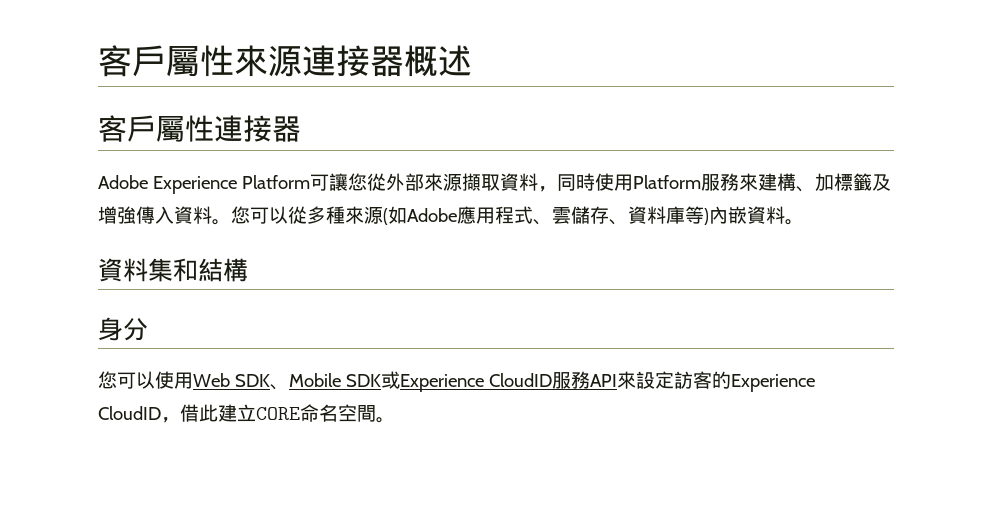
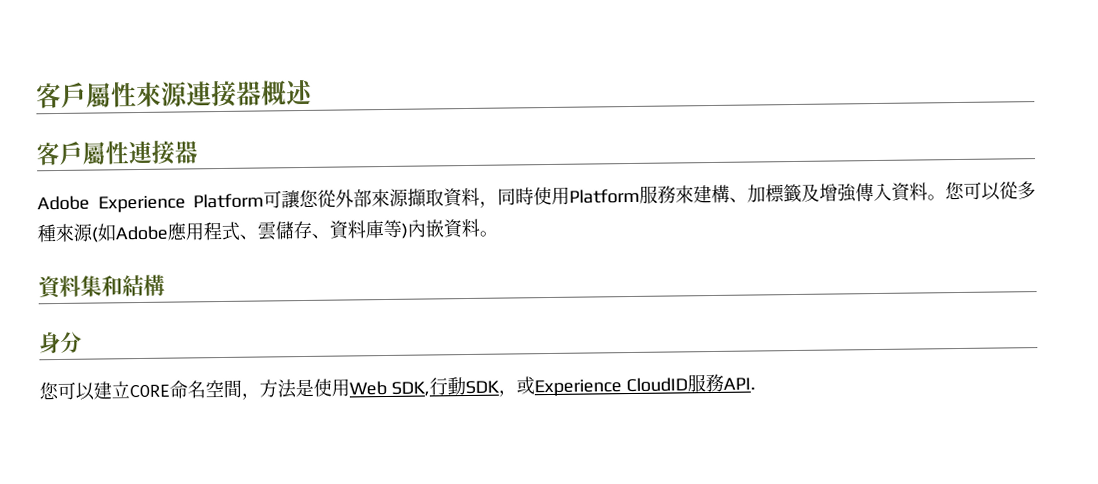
[155,371,815,392] [98,404,395,423] 使用Web SDK、Mobile SDK或Experience CloudID服務API來設定訪客的Experience CloudID，借此建立CORE命名空間。 -> [93,373,756,400] 建立CORE命名空間，方法是使用Web SDK,行動SDK，或Experience CloudID服務API.

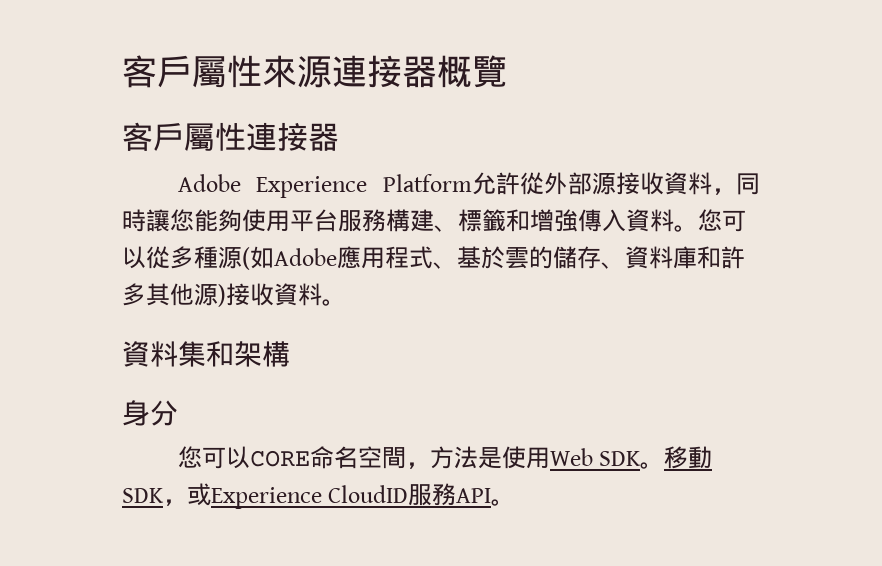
[286,79,314,106] 述 -> [472,55,507,88] 覽
[263,183,820,209] 可讓您從外部來源擷取資料，同時使用Platform服務來建構、加標籤及 -> [471,172,760,195] [122,209,530,232] 允許從外部源接收資料，同時讓您能夠使用平台服務構建、標籤和
[55,223,74,243] 來 -> (218, 257) none
[257,221,276,241] 雲 -> [457,246,553,269] 基於雲的
[383,219,444,239] 等)內嵌 -> [697,246,745,269] [122,283,274,307] 和許多其他源)接收
[122,274,144,297] 結 -> [234,341,262,367] 架
[93,381,130,400] 建立 -> (250, 457) none
[390,377,448,397] SDK,行 -> [599,446,689,469] SDK。移
[722,377,756,390] API. -> [456,488,516,506] API。

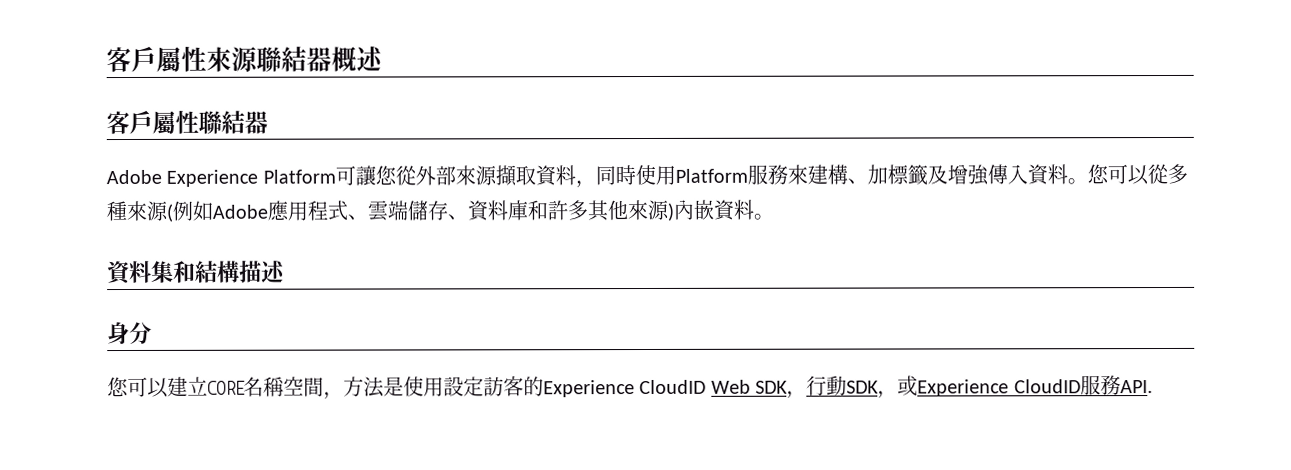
[332,55,507,88] [122,122,308,151] 連接器概覽 // 客戶屬性連接 -> [256,46,384,72] [106,109,245,135] 聯結器概述 // 客戶屬性聯結
[471,172,760,195] [122,209,530,232] 允許從外部源接收資料，同時讓您能夠使用平台服務構建、標籤和 -> [334,164,948,189] 可讓您從外部來源擷取資料，同時使用Platform服務來建構、加標籤及
[218,246,250,270] 源( -> [126,200,193,222] 來源(例
[457,246,553,269] 基於雲的 -> [367,200,408,222] 雲端
[194,283,274,307] 源)接收 -> [627,199,714,221] 來源)內嵌
[234,341,290,367] 架構 -> [195,260,286,283] 結構描述
[249,446,358,469] CORE命名 -> [167,376,285,397] 建立CORE名稱
(550, 458) none -> [443,376,707,398] 設定訪客的Experience CloudID
[640,446,689,469] 。移 -> [786,375,828,399] ，行
[456,488,516,506] API。 -> [1119,380,1153,394] API.

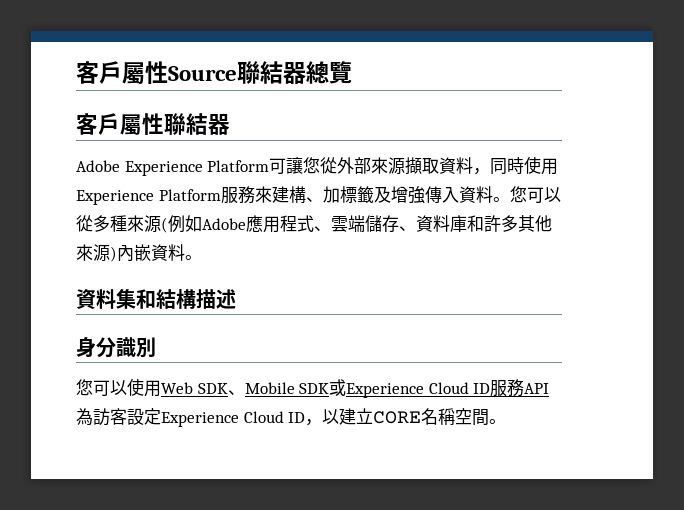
[106,45,384,73] 客戶屬性來源聯結器概述 -> [76,61,352,84] 客戶屬性Source聯結器總覽
(676, 175) none -> [76,190,154,205] Experience
[107,375,1153,400] // 您可以建立CORE名稱空間，方法是使用設定訪客的Experience CloudID Web SDK，行動SDK，或Experience CloudID服務API. -> [116,337,156,358] [76,378,550,398] [76,408,507,427] 識別 // 您可以使用Web SDK、Mobile SDK或Experience Cloud ID服務API為訪客設定Experience Cloud ID，以建立CORE名稱空間。

